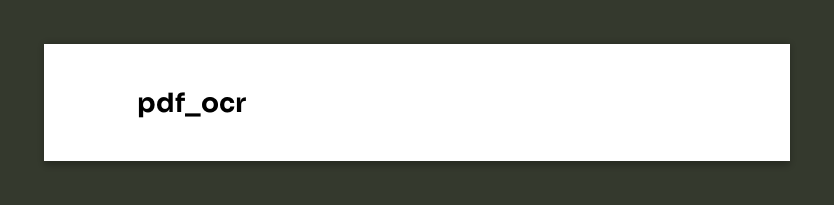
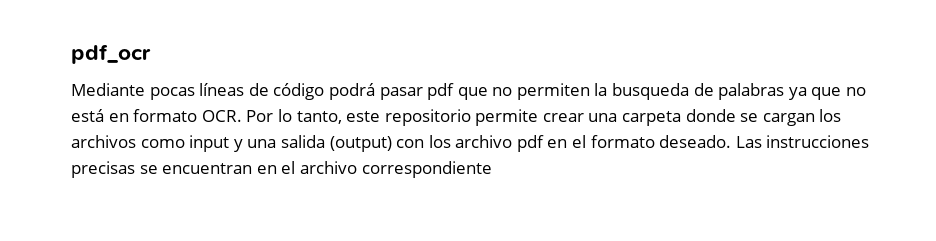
(246, 105) none -> [71,83,867,100] [71,109,842,126] [71,135,870,152] [71,161,492,178] // Mediante pocas líneas de código podrá pasar pdf que no permiten la busqueda de palabras ya que no está en formato OCR. Por lo tanto, este repositorio permite crear una carpeta donde se cargan los archivos como input y una salida (output) con los archivo pdf en el formato deseado. Las instrucciones precisas se encuentran en el archivo correspondiente

